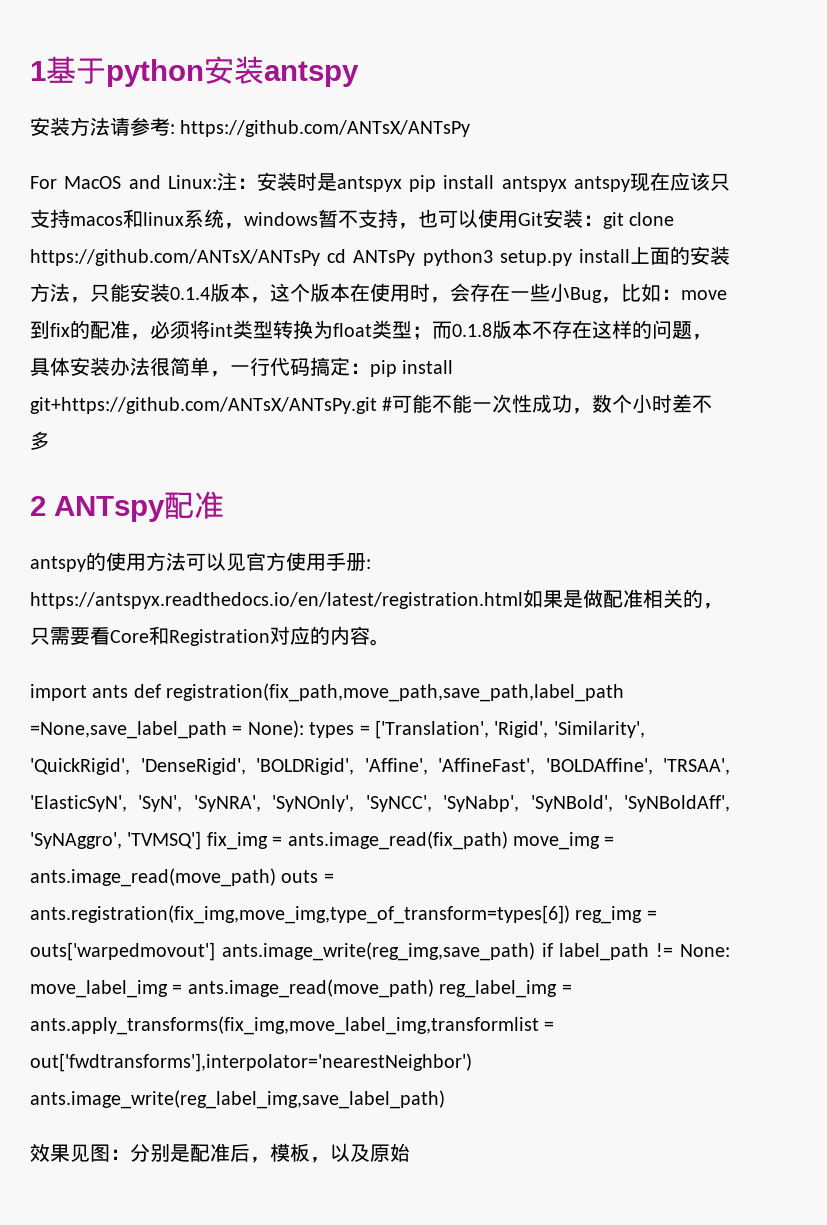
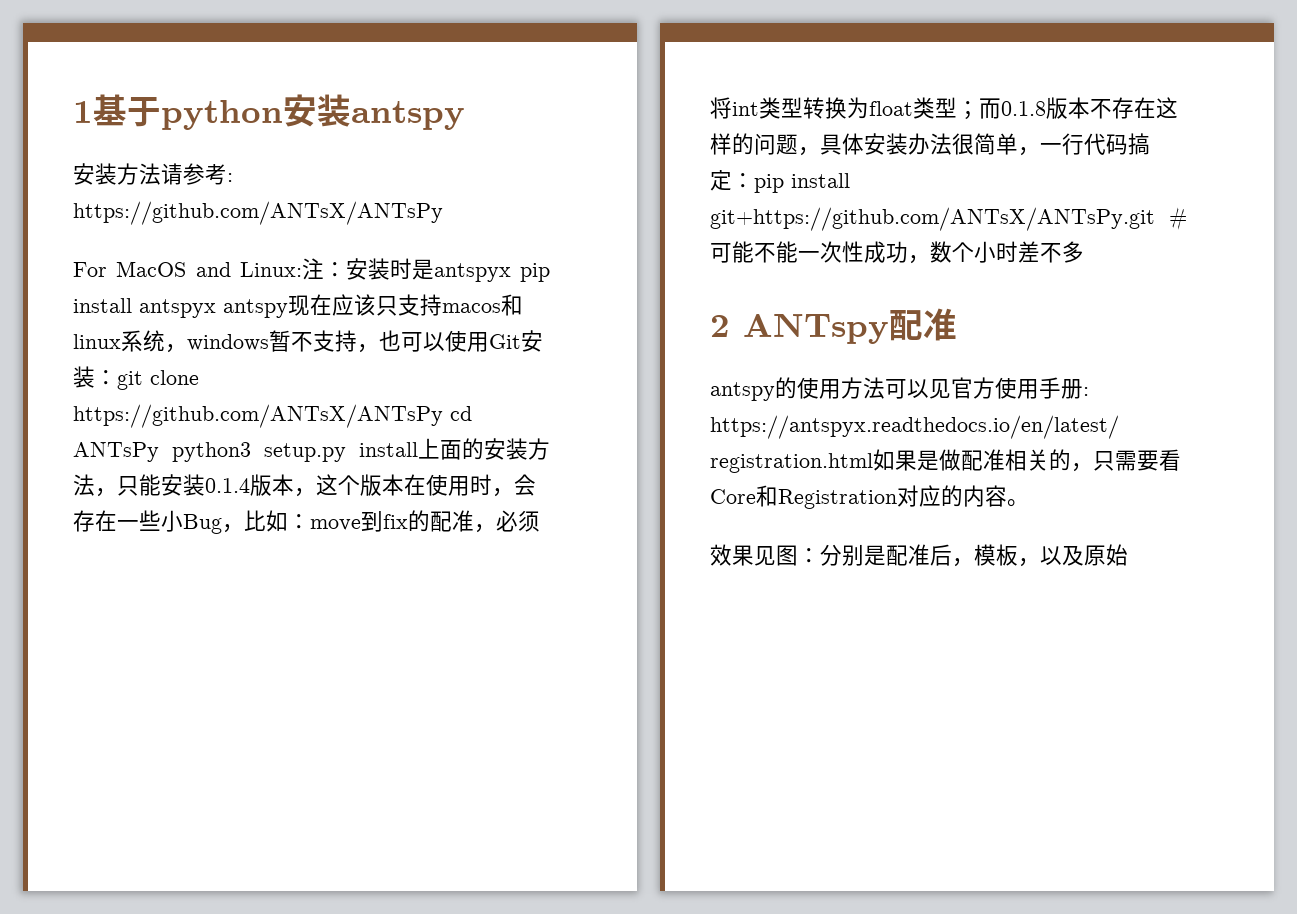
[30,683,625,702] [30,720,645,739] [30,758,730,775] [30,795,730,812] [30,831,615,850] [30,868,334,887] [30,905,657,924] [30,942,730,961] [30,979,572,998] [30,1016,555,1035] [30,1053,472,1072] [30,1090,445,1109] // import ants def registration(fix_path,move_path,save_path,label_path =None,save_label_path = None): types = ['Translation', 'Rigid', 'Similarity', 'QuickRigid', 'DenseRigid', 'BOLDRigid', 'Affine', 'AffineFast', 'BOLDAffine', 'TRSAA', 'ElasticSyN', 'SyN', 'SyNRA', 'SyNOnly', 'SyNCC', 'SyNabp', 'SyNBold', 'SyNBoldAff', 'SyNAggro', 'TVMSQ'] fix_img = ants.image_read(fix_path) move_img = ants.image_read(move_path) outs = ants.registration(fix_img,move_img,type_of_transform=types[6]) reg_img = outs['warpedmovout'] ants.image_write(reg_img,save_path) if label_path != None: move_label_img = ants.image_read(move_path) reg_label_img = ants.apply_transforms(fix_img,move_label_img,transformlist = out['fwdtransforms'],interpolator='nearestNeighbor') ants.image_write(reg_label_img,save_label_path) -> (1029, 503) none

